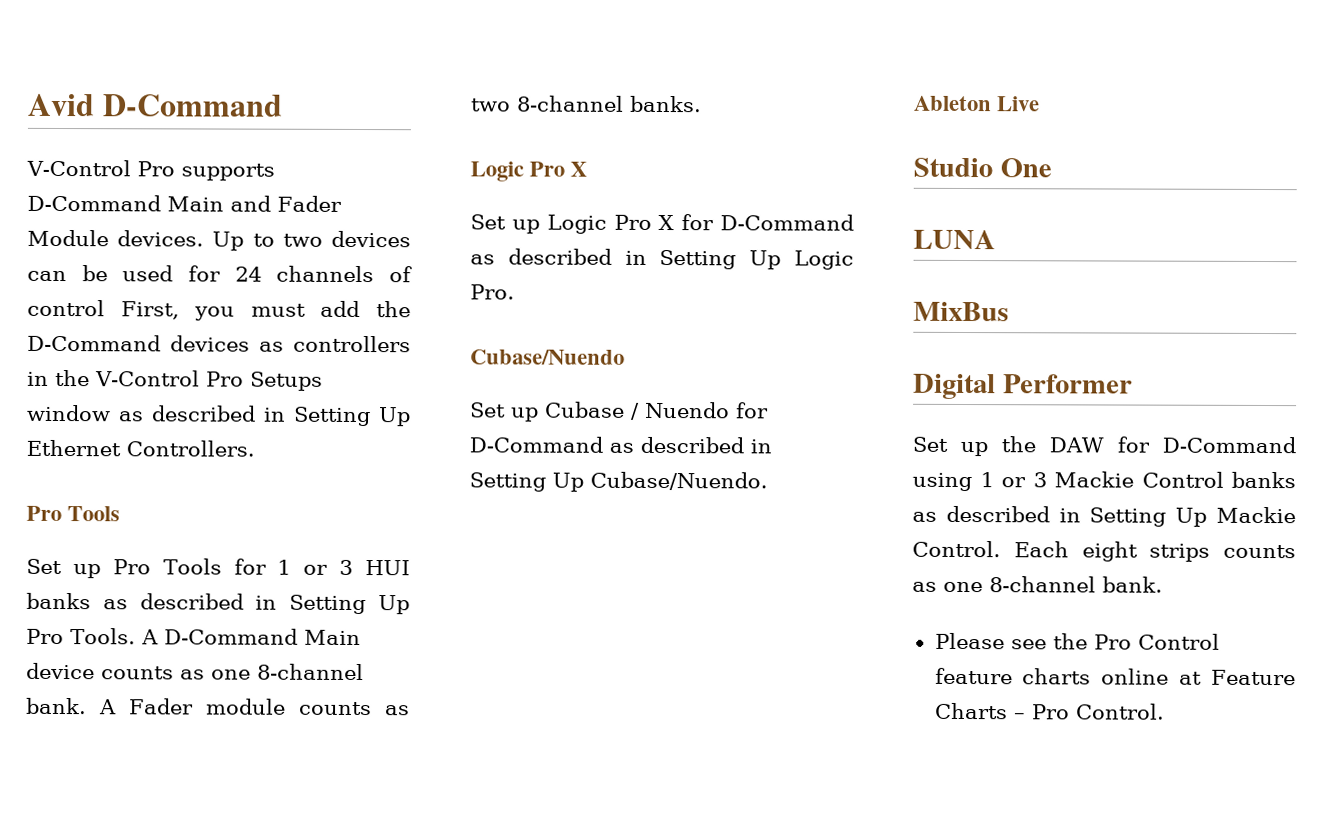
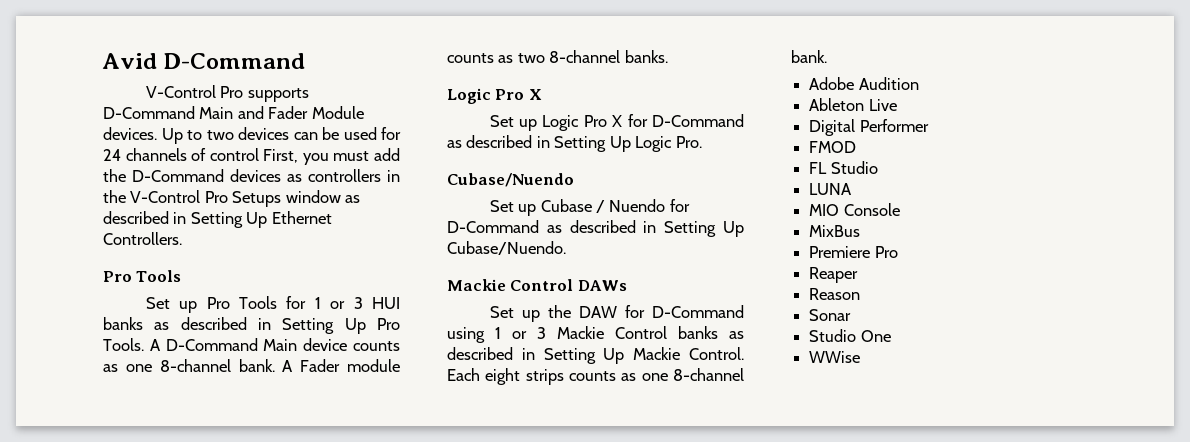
[914,95,1041,112] [913,157,1052,178] [913,229,996,250] [913,301,1009,322] [913,373,1133,400] Ableton Live // Studio One // LUNA // MixBus // Digital Performer -> [447,279,627,291] Mackie Control DAWs
[934,632,1220,650] [934,667,1297,686] [934,702,1165,720] Please see the Pro Control feature charts online at Feature Charts – Pro Control. -> [809,77,919,90] [809,98,897,111] [809,119,929,136] [809,141,857,153] [809,161,878,174] [809,183,853,195] [809,203,900,216] [809,225,861,237] [809,246,898,258] [809,267,859,283] [809,288,861,300] [809,309,852,321] [809,329,891,342] [809,351,861,363] Adobe Audition // Ableton Live // Digital Performer // FMOD // FL Studio // LUNA // MIO Console // MixBus // Premiere Pro // Reaper // Reason // Sonar // Studio One // WWise

